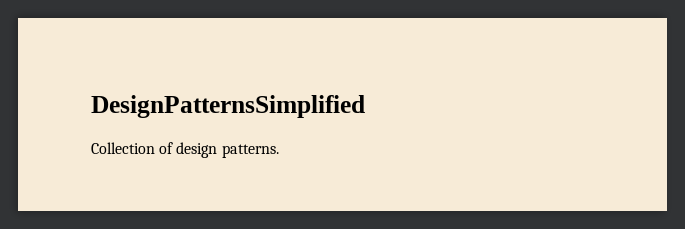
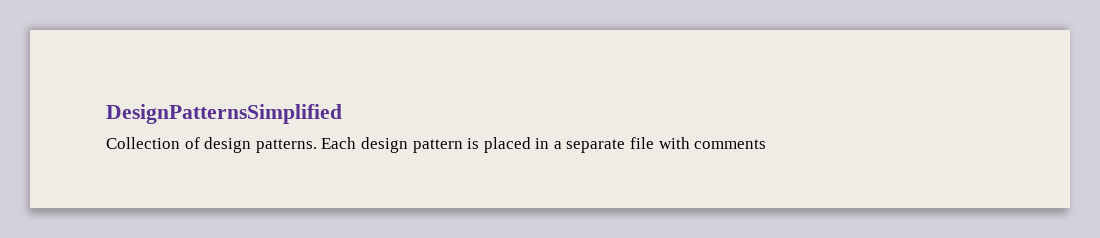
(279, 151) none -> [321,137,767,153] Each design pattern is placed in a separate file with comments

